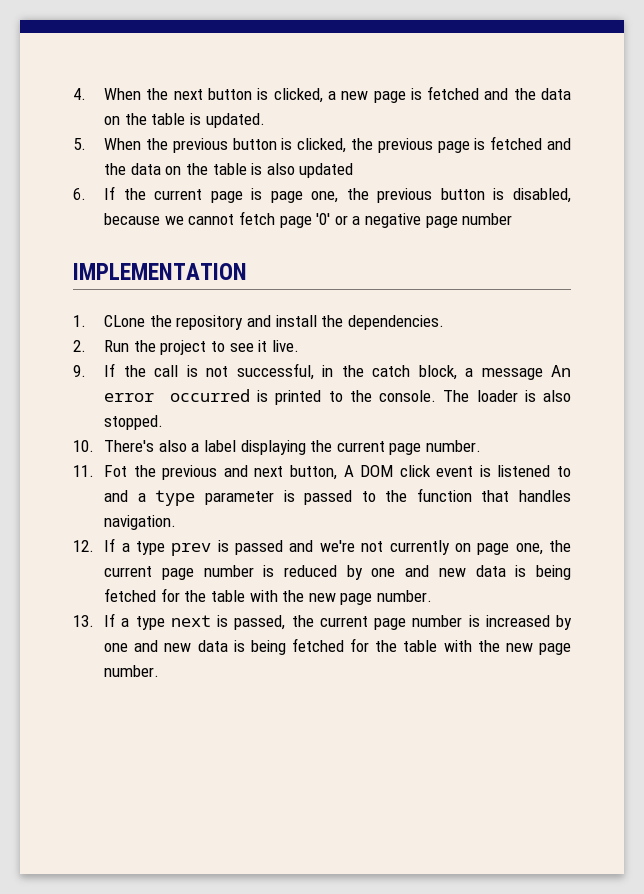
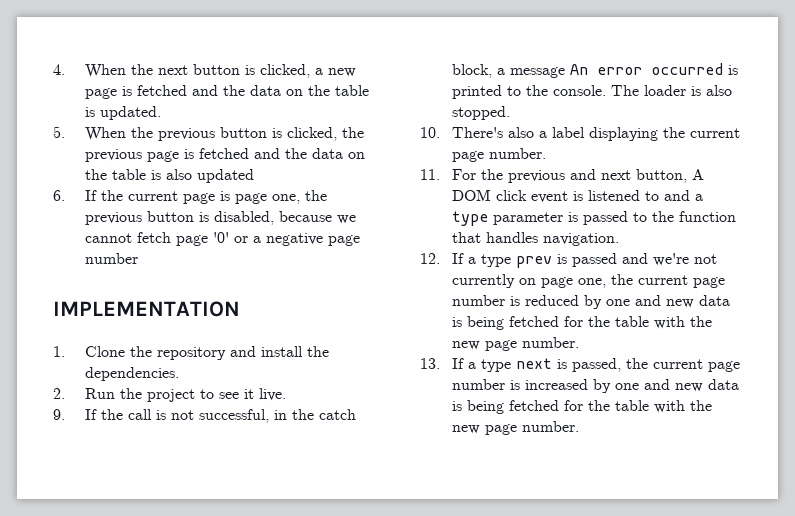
[104,315,146,327] CLone -> [84,346,125,357] Clone
[104,465,128,477] Fot -> [451,169,476,180] For

